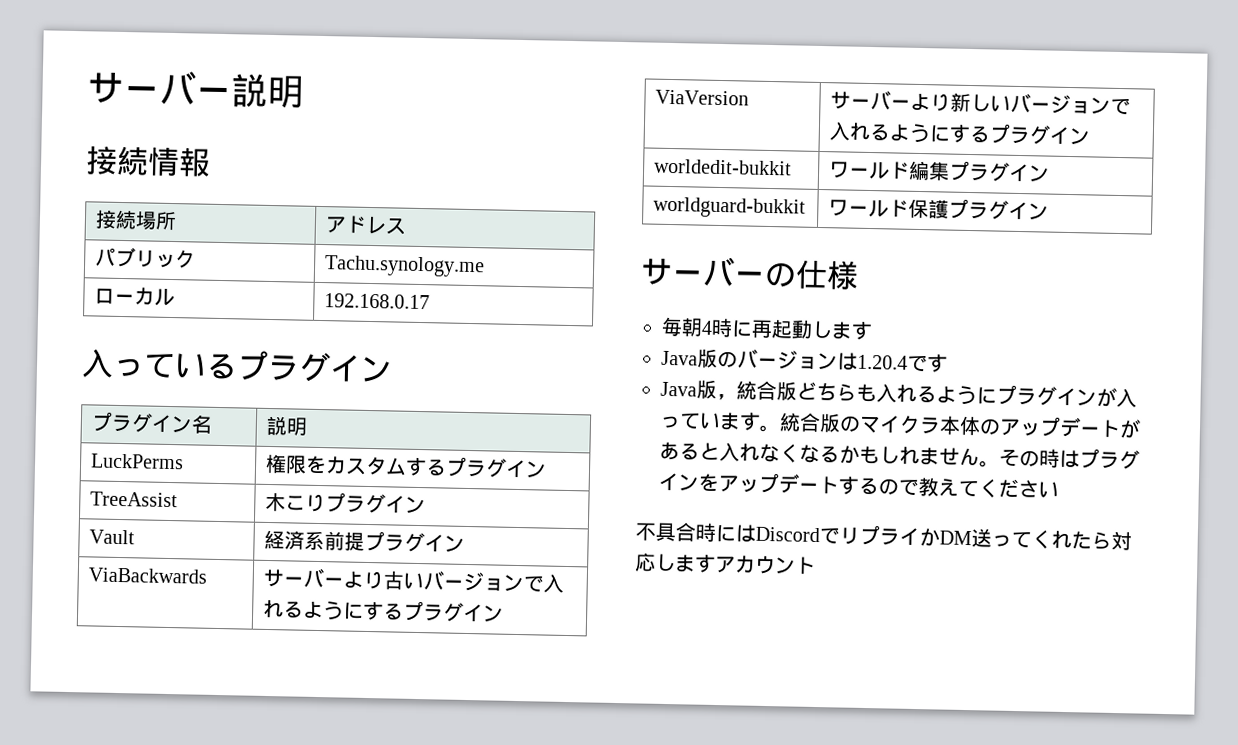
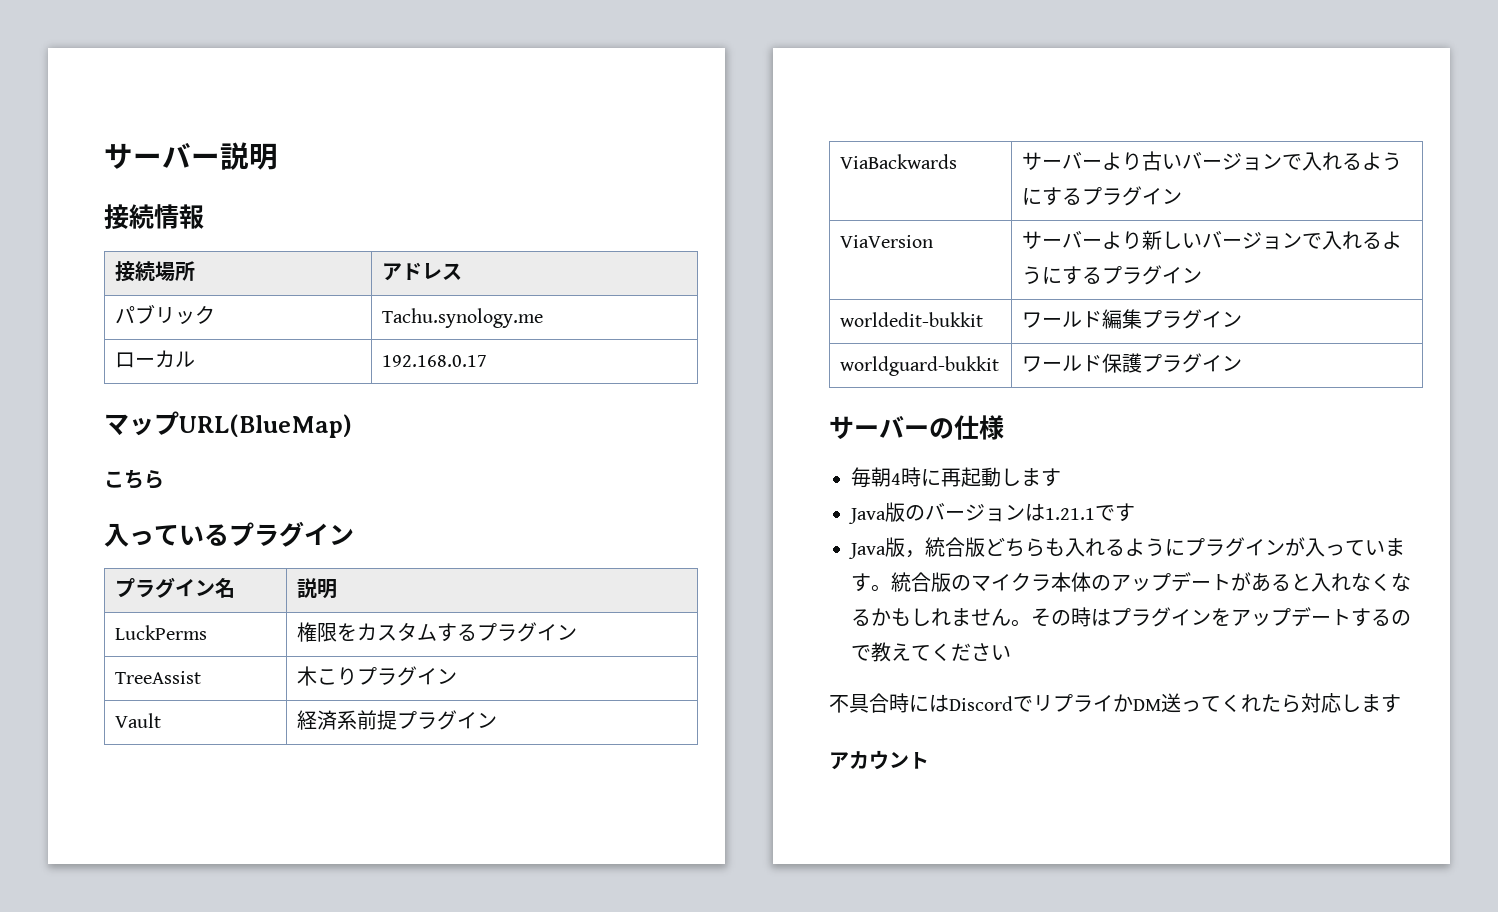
(430, 301) none -> [104,411,352,438] [104,469,164,489] // マップURL(BlueMap) // こちら
[857,354,908,370] 1.20.4 -> [1045,508,1095,520] 1.21.1
(716, 563) none -> (1401, 703) //

